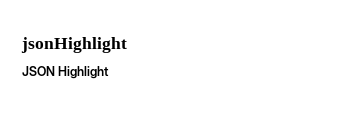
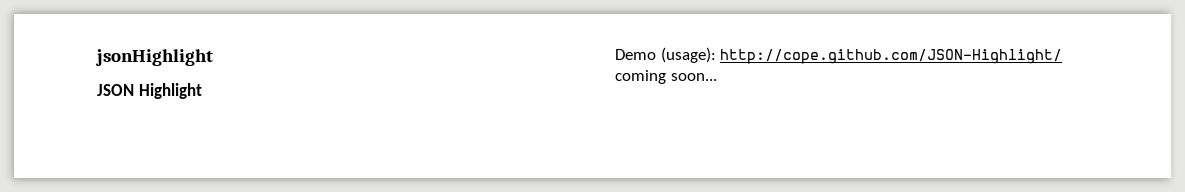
(110, 72) none -> [615,47,1063,64] [615,70,717,84] // Demo (usage): http://cope.github.com/JSON-Highlight/ coming soon...

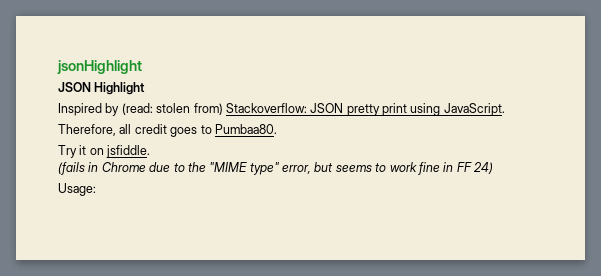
[615,47,1063,64] [615,70,717,84] Demo (usage): http://cope.github.com/JSON-Highlight/ coming soon... -> [58,103,505,116] [58,124,277,137] [58,145,151,158] [58,162,493,175] [58,183,96,196] Inspired by (read: stolen from) Stackoverflow: JSON pretty print using JavaScript. // Therefore, all credit goes to Pumbaa80. // Try it on jsfiddle. // (fails in Chrome due to the "MIME type" error, but seems to work fine in FF 24) // Usage:

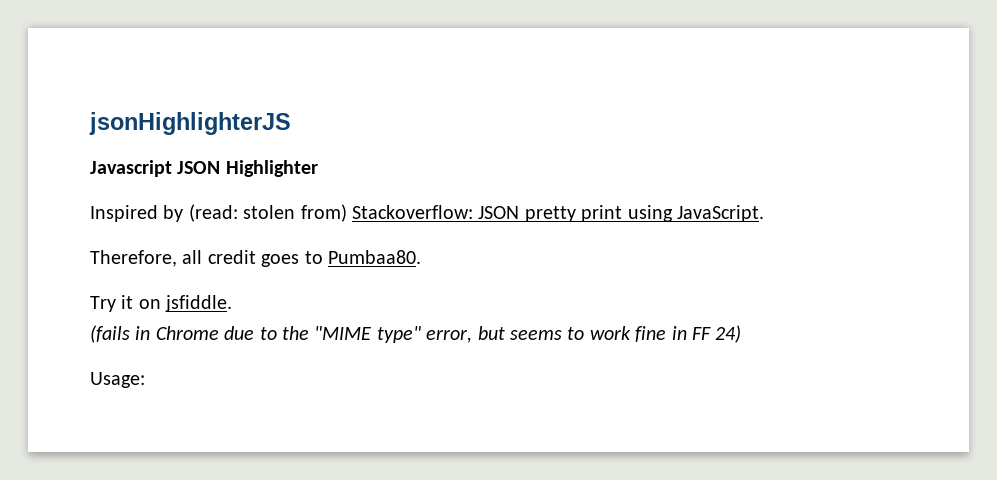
[57,60,142,74] [58,82,146,95] jsonHighlight // JSON Highlight -> [89,112,291,135] [90,160,318,177] jsonHighlighterJS // Javascript JSON Highlighter

